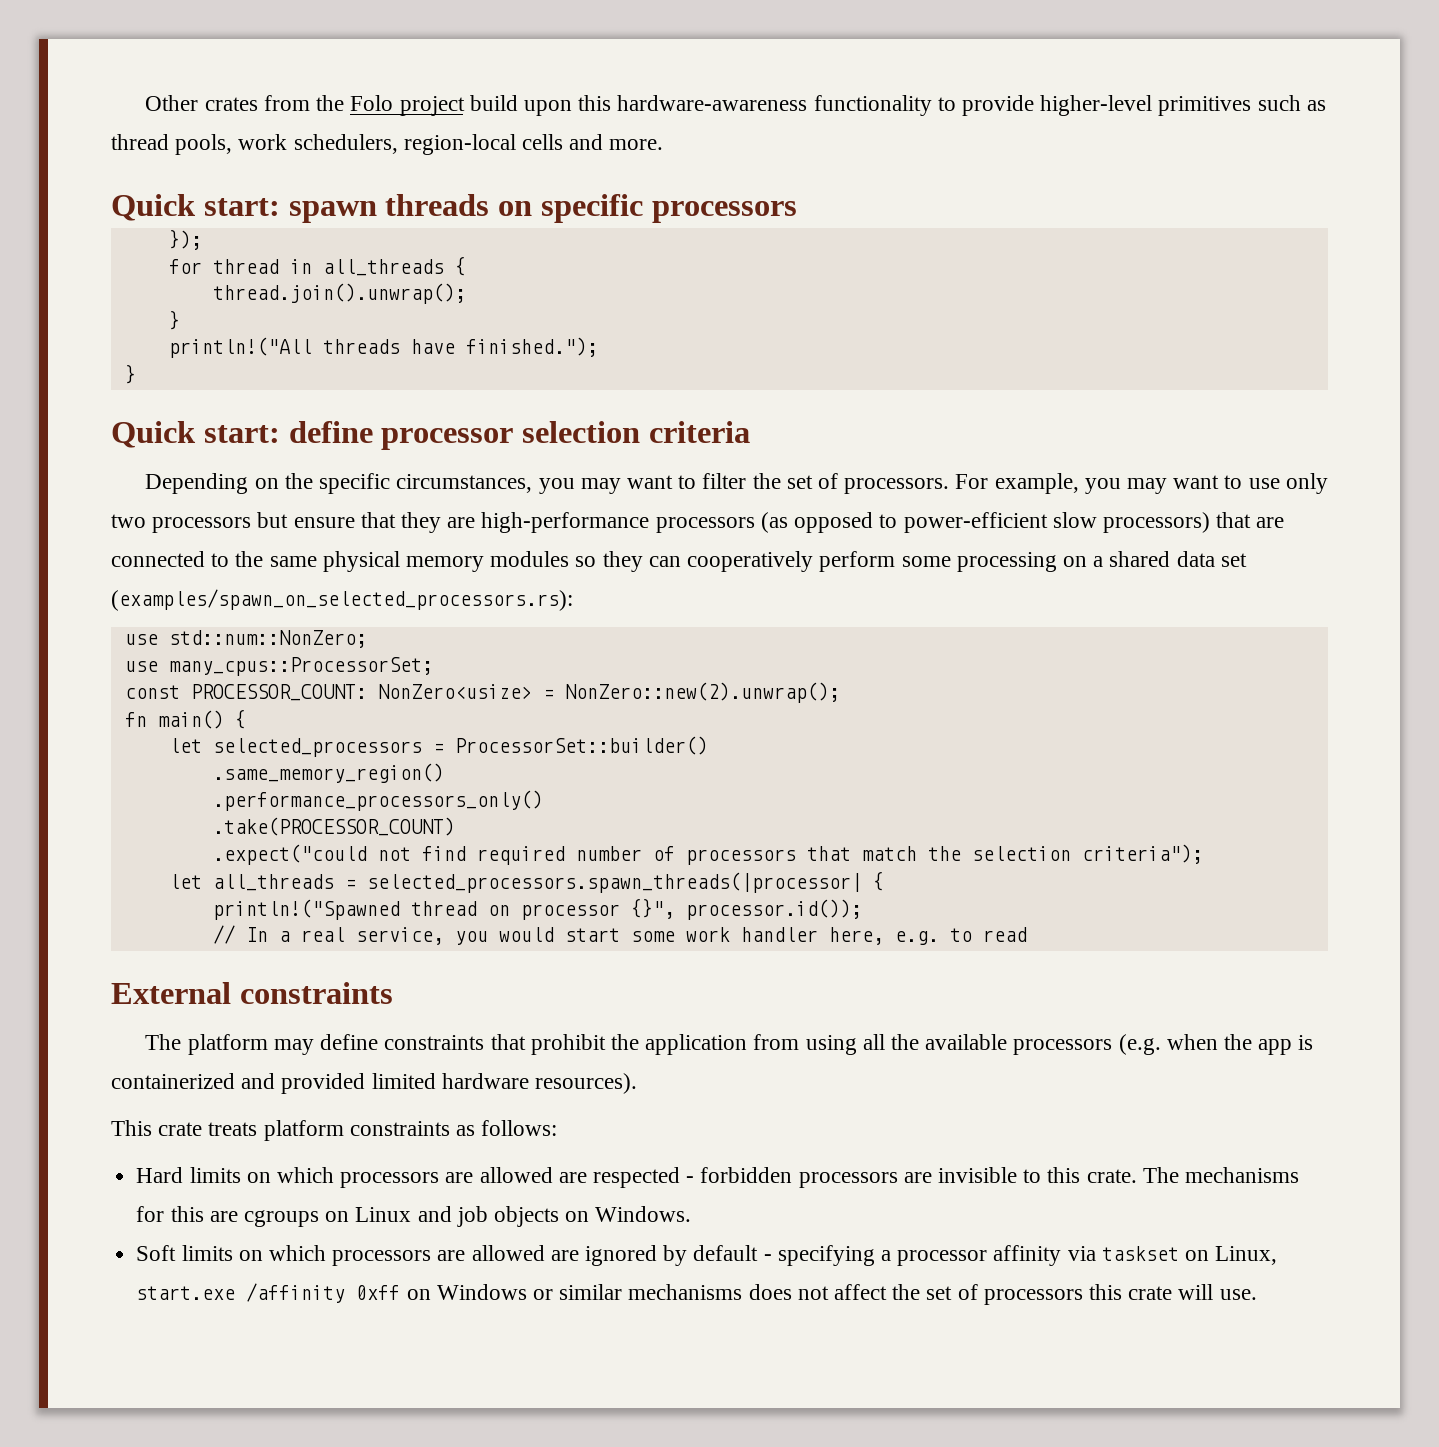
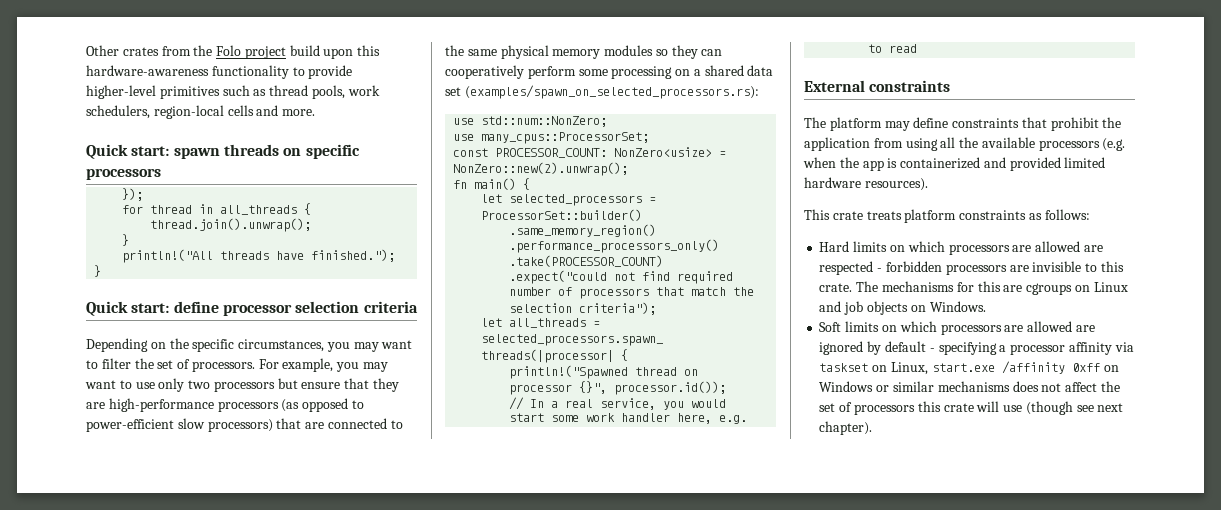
[1219,1289,1257,1300] use. -> [1003,401,1124,415] [819,421,873,435] use (though see next chapter).

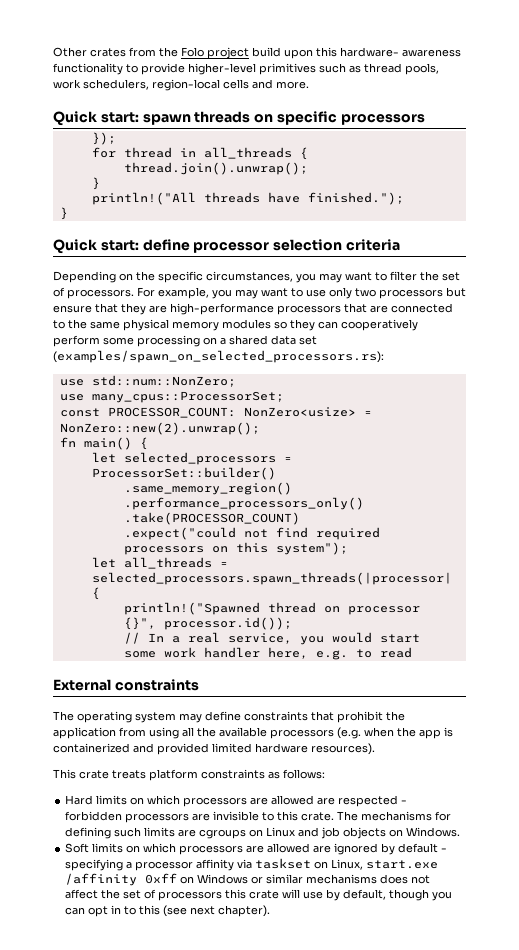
[86,65,209,76] hardware-awareness -> [340,47,461,57] hardware- awareness
[281,398,364,412] [86,418,273,432] (as opposed to power-efficient slow processors) -> (341, 310) none
[509,287,755,299] [509,302,657,315] number of processors that match the selection criteria"); -> [123,542,348,555] processors on this system");
[829,117,882,131] platform -> [77,711,176,723] operating system
[977,281,1001,292] this -> [65,827,176,839] defining such limits
[1025,401,1094,415] (though see -> [326,889,453,901] [65,905,188,917] by default, though you can opt in to this (see

